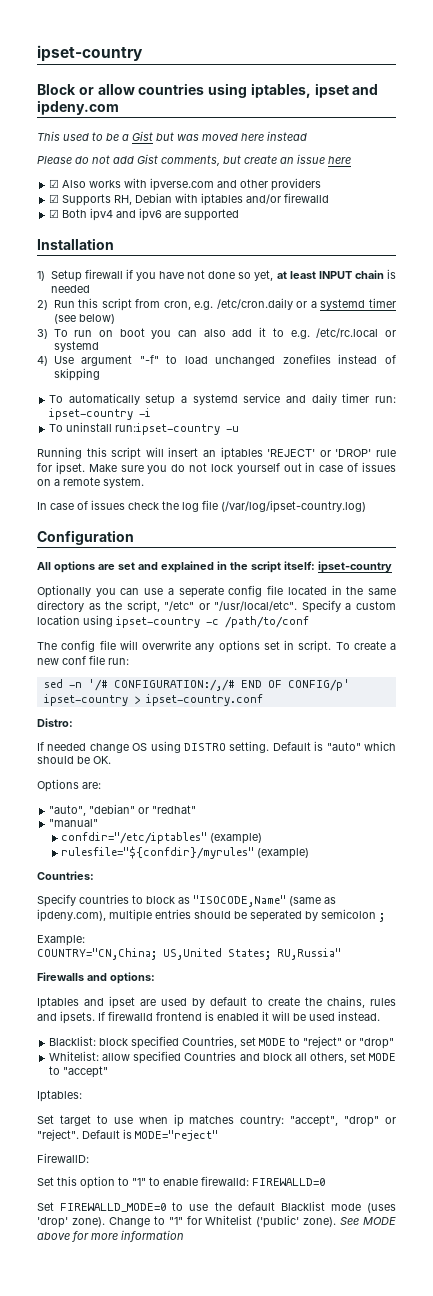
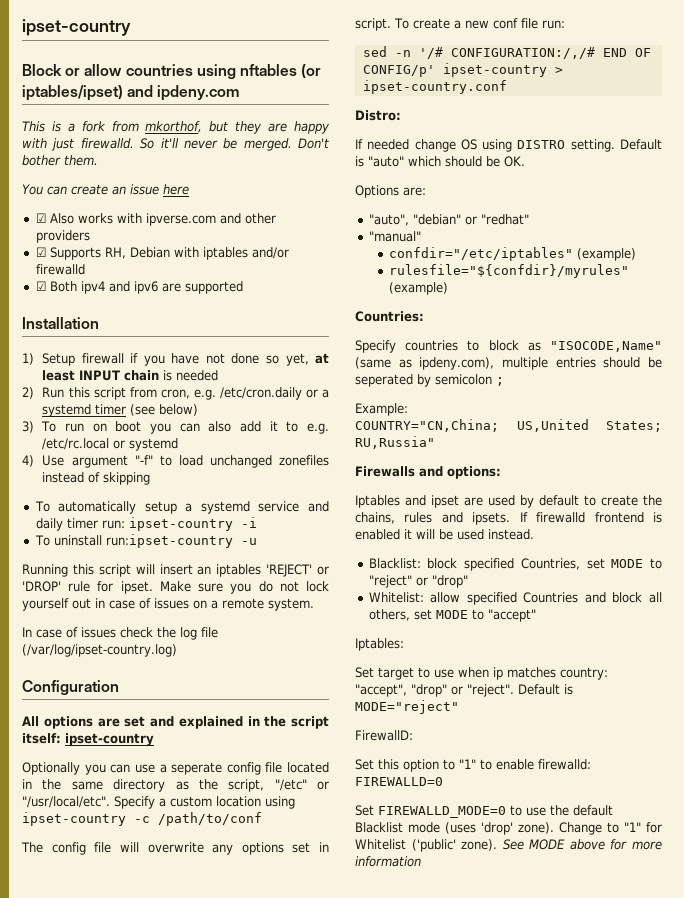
[250,83,349,98] iptables, ipset -> [239,64,322,79] [22,85,123,101] nftables (or iptables/ipset)
[63,131,307,141] [37,154,241,166] used to be a Gist but was moved here instead // Please do not add Gist comments, but -> [51,121,330,134] [22,138,329,151] [22,155,98,166] [22,184,67,195] is a fork from mkorthof, but they are happy with just firewalld. So it'll never be merged. Don't bother them. // You can

